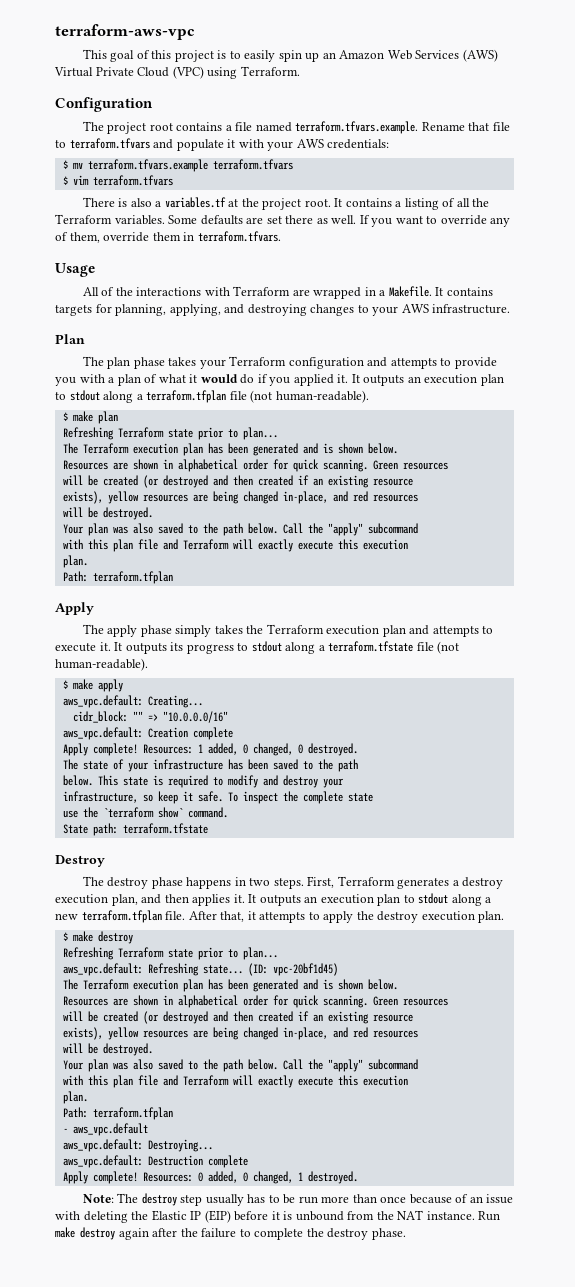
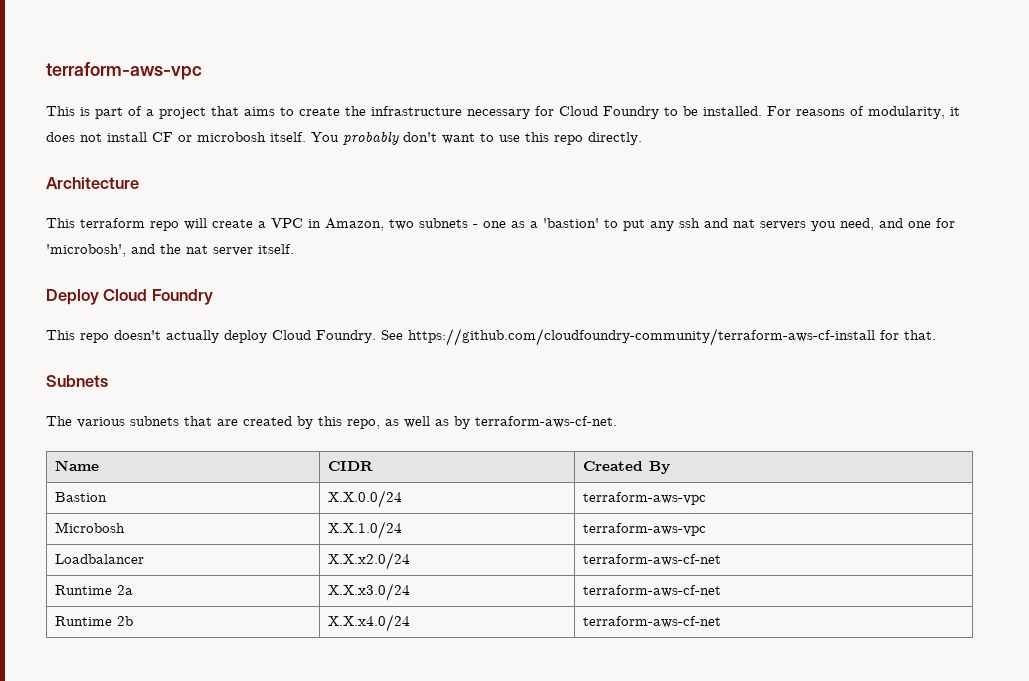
[110,49,498,62] [54,66,300,79] [55,97,153,112] [82,121,510,134] [55,138,390,151] [62,159,293,172] [62,175,173,186] [82,197,490,210] [55,214,511,227] [55,231,281,243] [55,263,95,277] [82,286,493,299] [55,304,511,316] [55,334,85,344] [82,356,497,369] [55,374,504,386] [55,390,369,403] [62,411,118,424] [62,427,278,440] [62,443,398,456] [62,459,448,472] [62,475,413,488] [62,491,418,504] [62,507,153,520] [62,523,418,536] [62,539,408,552] [62,555,88,568] [62,571,173,584] [55,602,94,615] [82,624,494,637] [55,641,460,654] [55,658,148,671] [62,679,123,692] [62,695,203,708] [72,711,228,723] [62,727,233,740] [62,743,358,756] [62,759,358,772] [62,775,344,788] [62,791,373,804] [62,807,228,818] [62,823,208,836] [55,855,105,867] [82,876,504,889] [55,893,492,906] [55,910,505,923] [62,931,133,944] [62,947,278,960] [62,963,338,976] [62,979,398,992] [62,995,448,1008] [62,1011,413,1024] [62,1027,418,1040] [62,1043,153,1056] [62,1059,418,1072] [62,1075,408,1088] [62,1091,88,1104] [62,1107,173,1120] [62,1123,148,1136] [62,1139,213,1152] [62,1155,248,1168] [62,1171,358,1184] [82,1193,514,1206] [55,1210,501,1223] [55,1227,406,1240] goal of this project is to easily spin up an Amazon Web Services (AWS) Virtual Private Cloud (VPC) using Terraform. // Configuration // The project root contains a file named terraform.tfvars.example. Rename that file to terraform.tfvars and populate it with your AWS credentials: // $ mv terraform.tfvars.example terraform.tfvars // $ vim terraform.tfvars // There is also a variables.tf at the project root. It contains a listing of all the Terraform variables. Some defaults are set there as well. If you want to override any of them, override them in terraform.tfvars. // Usage // All of the interactions with Terraform are wrapped in a Makefile. It contains targets for planning, applying, and destroying changes to your AWS infrastructure. // Plan // The plan phase takes your Terraform configuration and attempts to provide you with a plan of what it would do if you applied it. It outputs an execution plan to stdout along a terraform.tfplan file (not human-readable). // $ make plan // Refreshing Terraform state prior to plan... // The Terraform execution plan has been generated and is shown below. // Resources are shown in alphabetical order for quick scanning. Green resources // will be created (or destroyed and then created if an existing resource // exists), yellow resources are being changed in-place, and red resources // will be destroyed. // Your plan was also saved to the path below. Call the "apply" subcommand // with this plan file and Terraform will exactly execute this execution // plan. // Path: terraform.tfplan // Apply // The apply phase simply takes the Terraform execution plan and attempts to execute it. It outputs its progress to stdout along a terraform.tfstate file (not human-readable). // $ make apply // aws_vpc.default: Creating... // cidr_block: "" => "10.0.0.0/16" // aws_vpc.default: Creation complete // Apply complete! Resources: 1 added, 0 changed, 0 destroyed. // The state of your infrastructure has been saved to the path // below. This state is required to modify and destroy your // infrastructure, so keep it safe. To inspect the complete state // use the `terraform show` command. // State path: terraform.tfstate // Destroy // The destroy phase happens in two steps. First, Terraform generates a destroy execution plan, and then applies it. It outputs an execution plan to stdout along a new terraform.tfplan file. After that, it attempts to apply the destroy execution plan. // $ make destroy // Refreshing Terraform state prior to plan... // aws_vpc.default: Refreshing state... (ID: vpc-20bf1d45) // The Terraform execution plan has been generated and is shown below. // Resources are shown in alphabetical order for quick scanning. Green resources // will be created (or destroyed and then created if an existing resource // exists), yellow resources are being changed in-place, and red resources // will be destroyed. // Your plan was also saved to the path below. Call the "apply" subcommand // with this plan file and Terraform will exactly execute this execution // plan. // Path: terraform.tfplan // - aws_vpc.default // aws_vpc.default: Destroying... // aws_vpc.default: Destruction complete // Apply complete! Resources: 0 added, 0 changed, 1 destroyed. // Note: The destroy step usually has to be run more than once because of an issue with deleting the Elastic IP (EIP) before it is unbound from the NAT instance. Run make destroy again after the failure to complete the destroy phase. -> [80,106,960,119] [46,131,642,145] [46,177,139,189] [46,218,955,231] [46,244,294,257] [46,289,213,305] [46,328,936,346] [46,375,108,387] [46,416,617,429] [54,460,99,471] [327,461,373,471] [582,461,670,474] [54,492,107,502] [327,490,402,508] [582,492,706,505] [54,522,125,533] [327,521,402,539] [582,523,706,536] [54,554,144,564] [327,552,410,570] [582,554,721,566] [54,585,133,595] [327,583,410,601] [582,585,721,597] [54,616,133,626] [327,614,410,632] [582,616,721,628] is part of a project that aims to create the infrastructure necessary for Cloud Foundry to be installed. For reasons of modularity, it does not install CF or microbosh itself. You probably don't want to use this repo directly. // Architecture // This terraform repo will create a VPC in Amazon, two subnets - one as a 'bastion' to put any ssh and nat servers you need, and one for 'microbosh', and the nat server itself. // Deploy Cloud Foundry // This repo doesn't actually deploy Cloud Foundry. See https://github.com/cloudfoundry-community/terraform-aws-cf-install for that. // Subnets // The various subnets that are created by this repo, as well as by terraform-aws-cf-net. // Name | CIDR | Created By // Bastion | X.X.0.0/24 | terraform-aws-vpc // Microbosh | X.X.1.0/24 | terraform-aws-vpc // Loadbalancer | X.X.x2.0/24 | terraform-aws-cf-net // Runtime 2a | X.X.x3.0/24 | terraform-aws-cf-net // Runtime 2b | X.X.x4.0/24 | terraform-aws-cf-net

